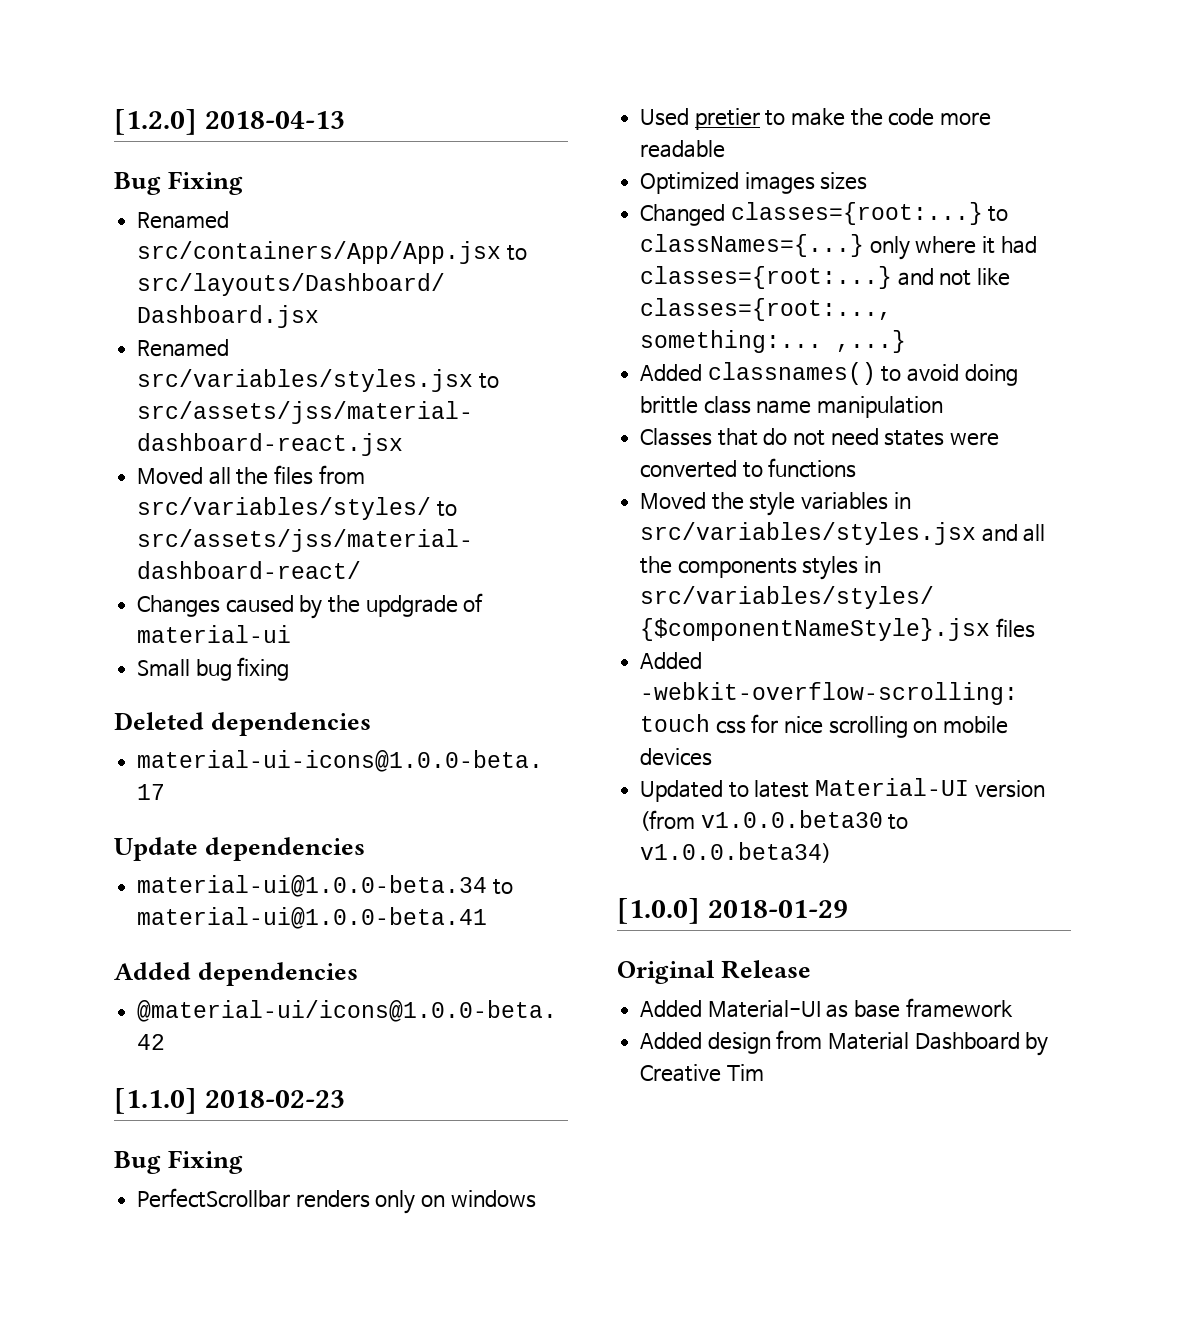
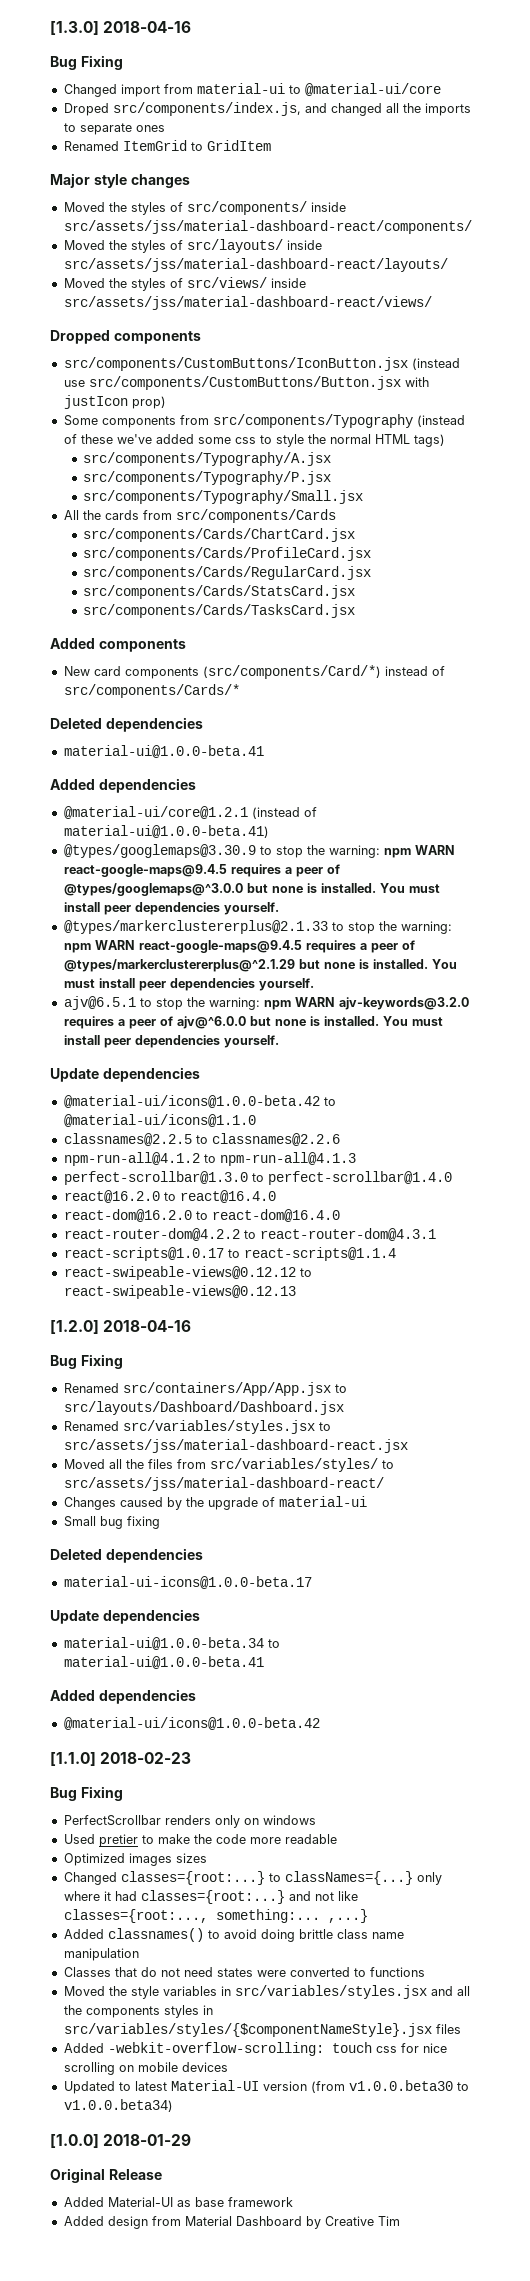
[114,109,345,135] [1.2.0] 2018-04-13 -> [50,21,192,35] [50,55,123,70] [63,83,441,97] [63,102,471,116] [63,123,165,135] [63,140,271,151] [50,173,190,188] [63,201,346,215] [63,220,472,234] [63,239,322,253] [63,258,448,272] [63,277,306,291] [63,296,432,310] [50,330,201,344] [63,357,460,371] [63,376,429,390] [63,395,166,409] [63,414,465,428] [63,434,445,447] [83,452,332,466] [83,471,332,485] [83,490,364,504] [63,509,336,523] [83,528,356,542] [83,547,372,561] [83,566,372,580] [83,585,356,599] [83,604,356,618] [50,638,186,652] [63,665,445,679] [63,684,240,698] [50,717,203,732] [63,745,264,758] [50,778,196,793] [63,806,317,819] [63,825,269,838] [63,844,455,858] [63,864,340,877] [63,883,440,896] [63,902,279,915] [63,920,452,934] [63,940,415,953] [63,959,457,972] [63,978,314,991] [63,996,469,1010] [63,1016,443,1029] [63,1035,279,1048] [50,1067,200,1082] [63,1095,336,1108] [63,1114,256,1127] [63,1133,340,1146] [63,1152,356,1166] [63,1171,452,1185] [63,1190,276,1203] [63,1209,340,1222] [63,1228,436,1241] [63,1247,396,1261] [63,1266,312,1280] [63,1285,296,1299] [50,1320,192,1334] [1.3.0] 2018-04-16 // Bug Fixing // Changed import from material-ui to @material-ui/core // Droped src/components/index.js, and changed all the imports to separate ones // Renamed ItemGrid to GridItem // Major style changes // Moved the styles of src/components/ inside src/assets/jss/material-dashboard-react/components/ // Moved the styles of src/layouts/ inside src/assets/jss/material-dashboard-react/layouts/ // Moved the styles of src/views/ inside src/assets/jss/material-dashboard-react/views/ // Dropped components // src/components/CustomButtons/IconButton.jsx (instead use src/components/CustomButtons/Button.jsx with justIcon prop) // Some components from src/components/Typography (instead of these we've added some css to style the normal HTML tags) // src/components/Typography/A.jsx // src/components/Typography/P.jsx // src/components/Typography/Small.jsx // All the cards from src/components/Cards // src/components/Cards/ChartCard.jsx // src/components/Cards/ProfileCard.jsx // src/components/Cards/RegularCard.jsx // src/components/Cards/StatsCard.jsx // src/components/Cards/TasksCard.jsx // Added components // New card components (src/components/Card/*) instead of src/components/Cards/* // Deleted dependencies // material-ui@1.0.0-beta.41 // Added dependencies // @material-ui/core@1.2.1 (instead of material-ui@1.0.0-beta.41) // @types/googlemaps@3.30.9 to stop the warning: npm WARN react-google-maps@9.4.5 requires a peer of @types/googlemaps@^3.0.0 but none is installed. You must install peer dependencies yourself. // @types/markerclustererplus@2.1.33 to stop the warning: npm WARN react-google-maps@9.4.5 requires a peer of @types/markerclustererplus@^2.1.29 but none is installed. You must install peer dependencies yourself. // ajv@6.5.1 to stop the warning: npm WARN ajv-keywords@3.2.0 requires a peer of ajv@^6.0.0 but none is installed. You must install peer dependencies yourself. // Update dependencies // @material-ui/icons@1.0.0-beta.42 to @material-ui/icons@1.1.0 // classnames@2.2.5 to classnames@2.2.6 // npm-run-all@4.1.2 to npm-run-all@4.1.3 // perfect-scrollbar@1.3.0 to perfect-scrollbar@1.4.0 // react@16.2.0 to react@16.4.0 // react-dom@16.2.0 to react-dom@16.4.0 // react-router-dom@4.2.2 to react-router-dom@4.3.1 // react-scripts@1.0.17 to react-scripts@1.1.4 // react-swipeable-views@0.12.12 to react-swipeable-views@0.12.13 // [1.2.0] 2018-04-16
[365,595,458,617] updgrade -> [207,1497,258,1510] upgrade

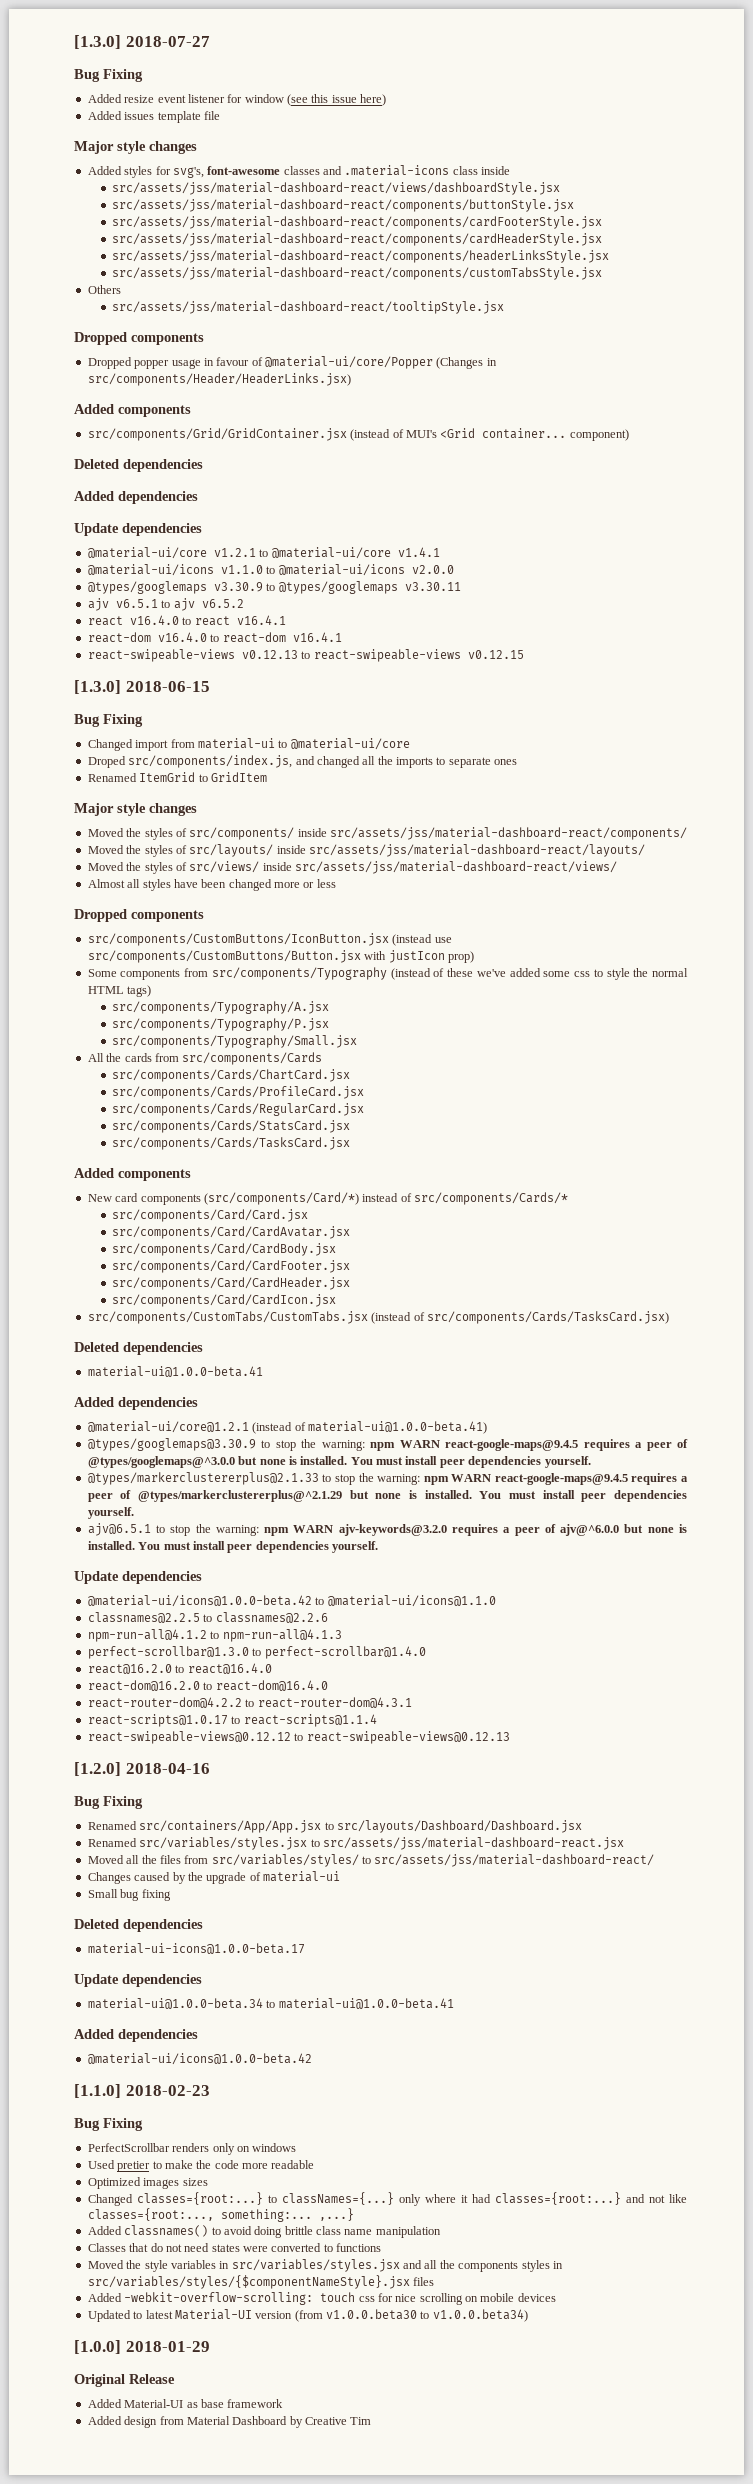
[50,21,192,35] [1.3.0] 2018-04-16 -> [74,35,210,49] [74,69,143,82] [87,94,387,106] [87,111,220,123] [74,141,197,154] [87,165,511,178] [111,182,560,195] [111,199,574,212] [111,216,602,229] [111,233,602,246] [111,250,609,263] [111,267,602,280] [87,285,121,294] [111,301,504,314] [74,332,204,345] [87,356,497,369] [87,373,351,386] [74,404,191,417] [87,428,629,441] [74,459,203,472] [74,491,198,504] [74,523,202,536] [87,547,440,559] [87,564,454,576] [87,581,461,594] [87,598,244,611] [87,615,286,626] [87,632,342,643] [87,649,524,662] [74,680,210,694] [1.3.0] 2018-07-27 // Bug Fixing // Added resize event listener for window (see this issue here) // Added issues template file // Major style changes // Added styles for svg's, font-awesome classes and .material-icons class inside // src/assets/jss/material-dashboard-react/views/dashboardStyle.jsx // src/assets/jss/material-dashboard-react/components/buttonStyle.jsx // src/assets/jss/material-dashboard-react/components/cardFooterStyle.jsx // src/assets/jss/material-dashboard-react/components/cardHeaderStyle.jsx // src/assets/jss/material-dashboard-react/components/headerLinksStyle.jsx // src/assets/jss/material-dashboard-react/components/customTabsStyle.jsx // Others // src/assets/jss/material-dashboard-react/tooltipStyle.jsx // Dropped components // Dropped popper usage in favour of @material-ui/core/Popper (Changes in src/components/Header/HeaderLinks.jsx) // Added components // src/components/Grid/GridContainer.jsx (instead of MUI's <Grid container... component) // Deleted dependencies // Added dependencies // Update dependencies // @material-ui/core v1.2.1 to @material-ui/core v1.4.1 // @material-ui/icons v1.1.0 to @material-ui/icons v2.0.0 // @types/googlemaps v3.30.9 to @types/googlemaps v3.30.11 // ajv v6.5.1 to ajv v6.5.2 // react v16.4.0 to react v16.4.1 // react-dom v16.4.0 to react-dom v16.4.1 // react-swipeable-views v0.12.13 to react-swipeable-views v0.12.15 // [1.3.0] 2018-06-15
(432, 303) none -> [87,879,336,891] // Almost all styles have been changed more or less
(240, 691) none -> [111,1209,308,1222] [111,1226,350,1239] [111,1243,336,1256] [111,1260,350,1273] [111,1277,350,1290] [111,1294,336,1307] [87,1311,669,1324] // src/components/Card/Card.jsx // src/components/Card/CardAvatar.jsx // src/components/Card/CardBody.jsx // src/components/Card/CardFooter.jsx // src/components/Card/CardHeader.jsx // src/components/Card/CardIcon.jsx // src/components/CustomTabs/CustomTabs.jsx (instead of src/components/Cards/TasksCard.jsx)

